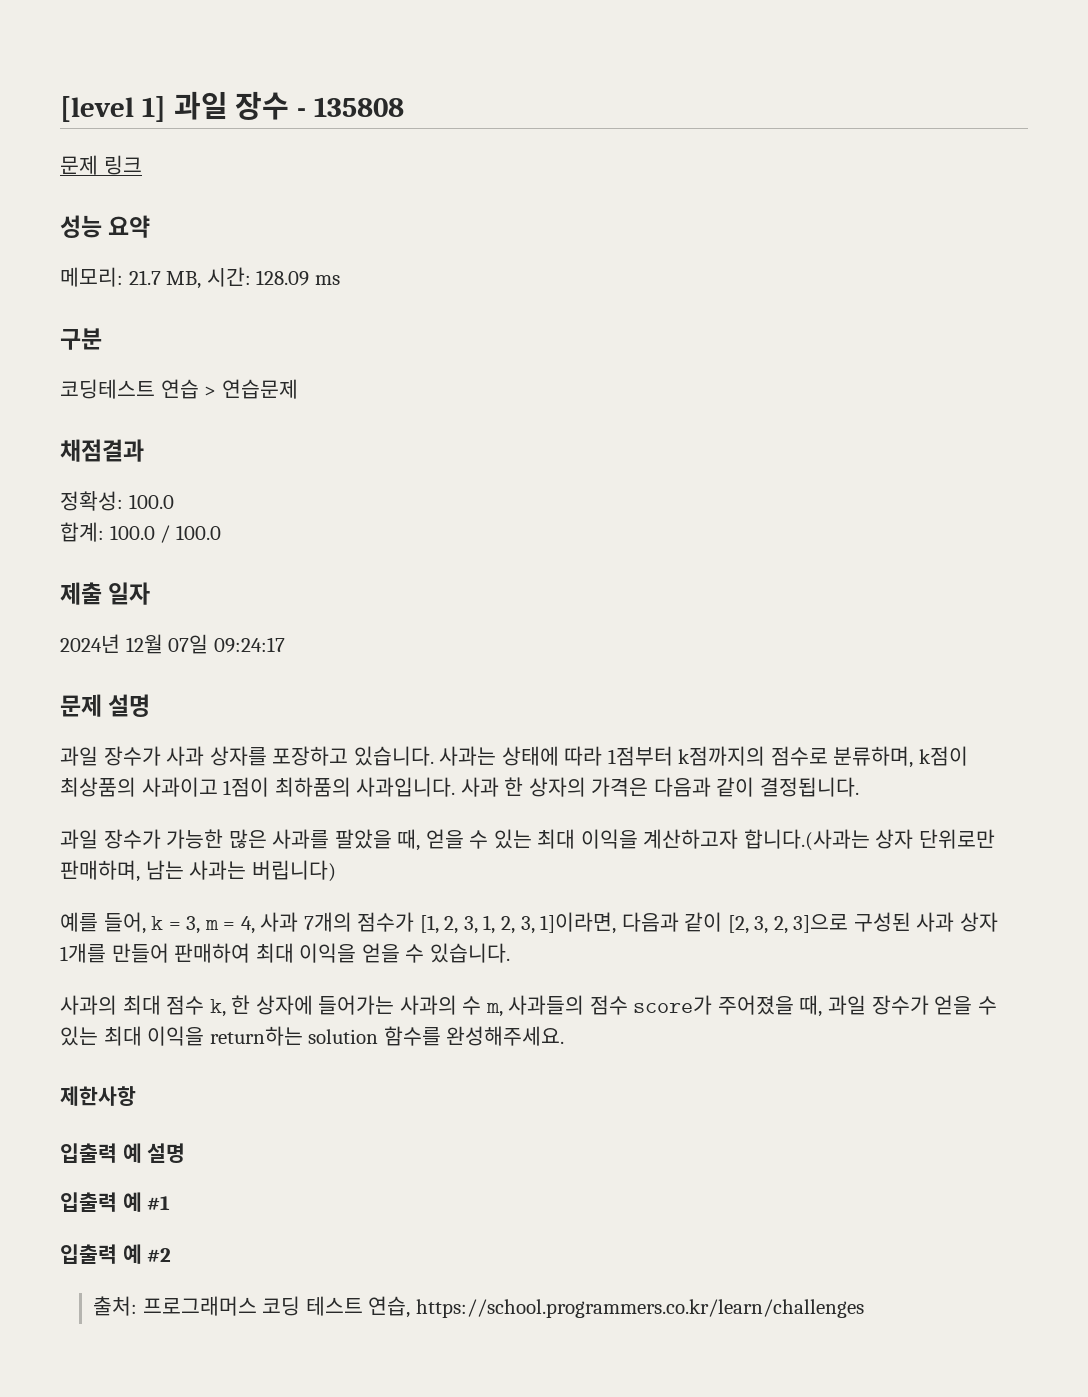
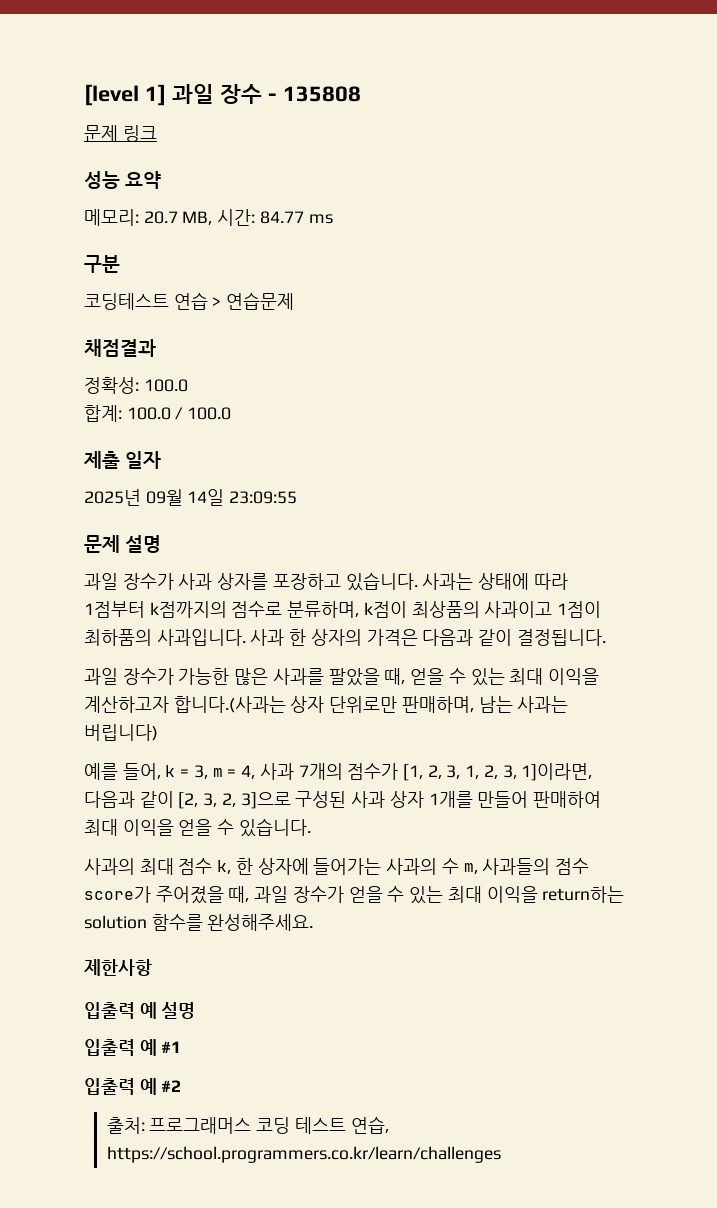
[128,270,161,285] 21.7 -> [143,211,178,224] 20.7
[256,270,310,286] 128.09 -> [259,211,304,224] 84.77
[60,634,285,654] 2024년 12월 07일 09:24:17 -> [84,489,298,506] 2025년 09월 14일 23:09:55

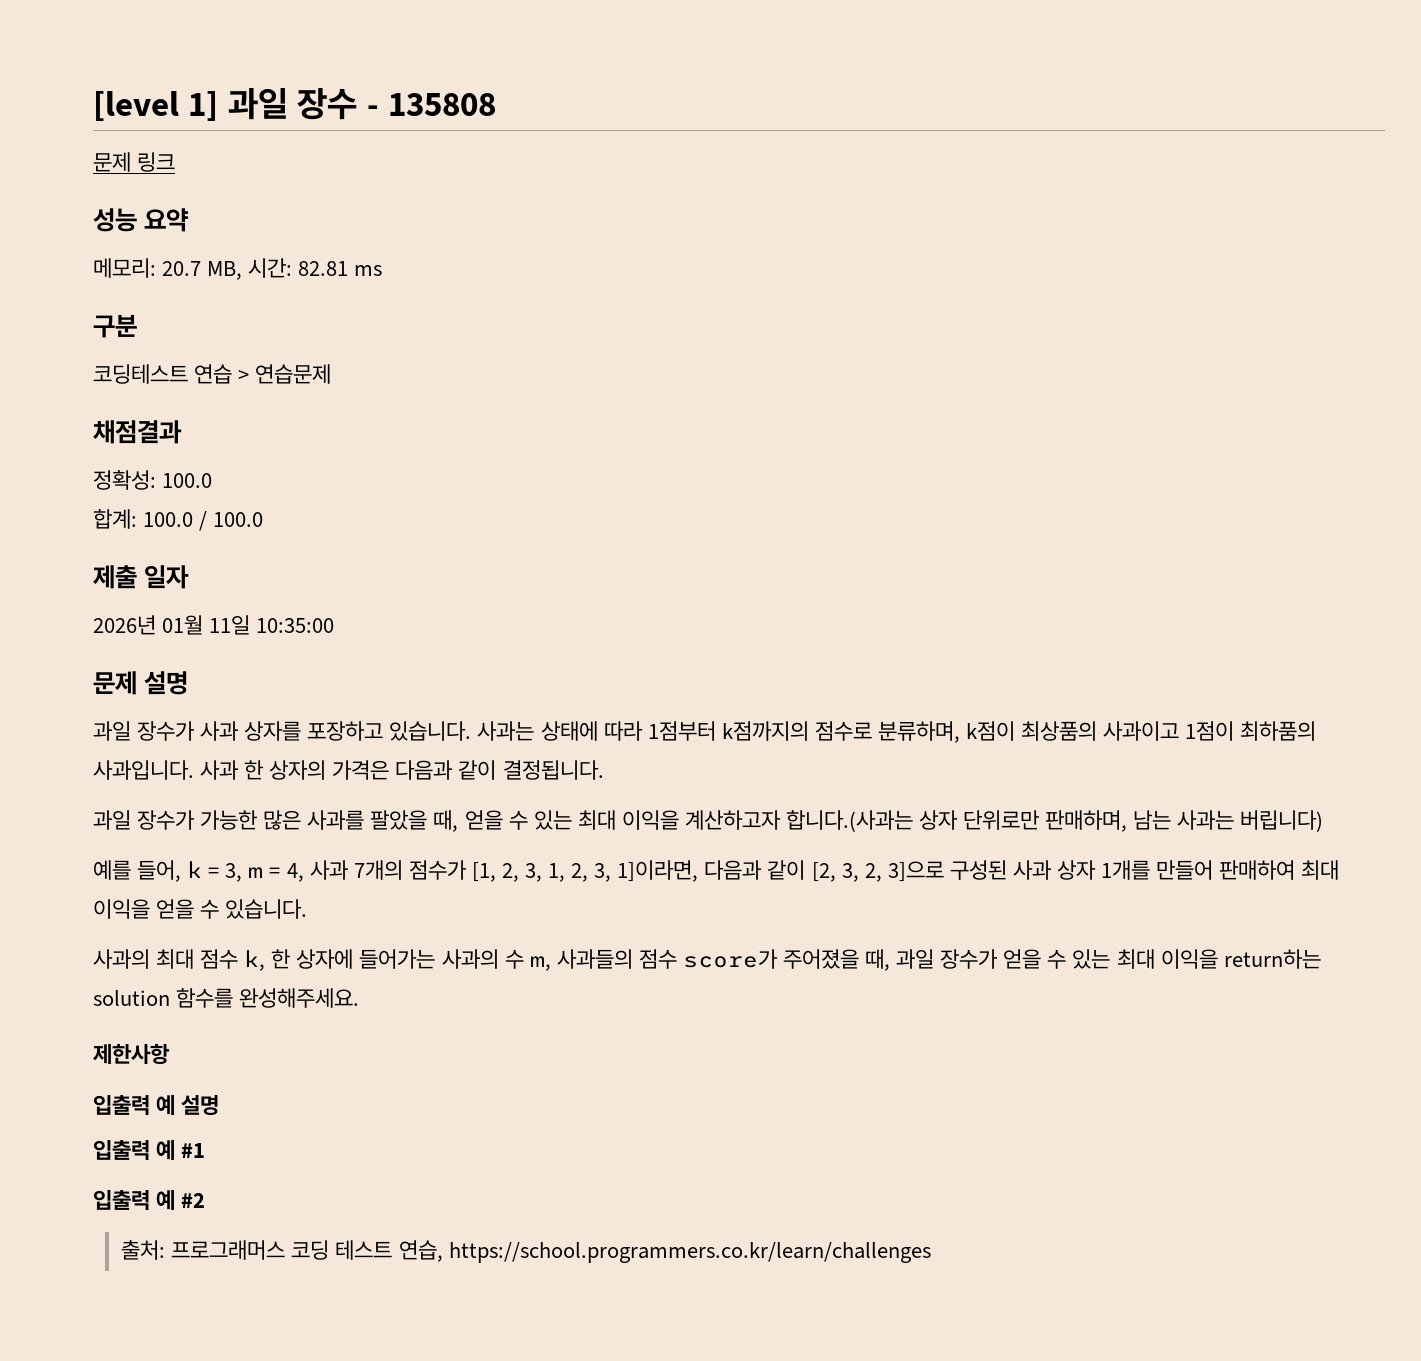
[259,211,304,224] 84.77 -> [298,261,349,276] 82.81
[84,489,298,506] 2025년 09월 14일 23:09:55 -> [93,615,335,635] 2026년 01월 11일 10:35:00

